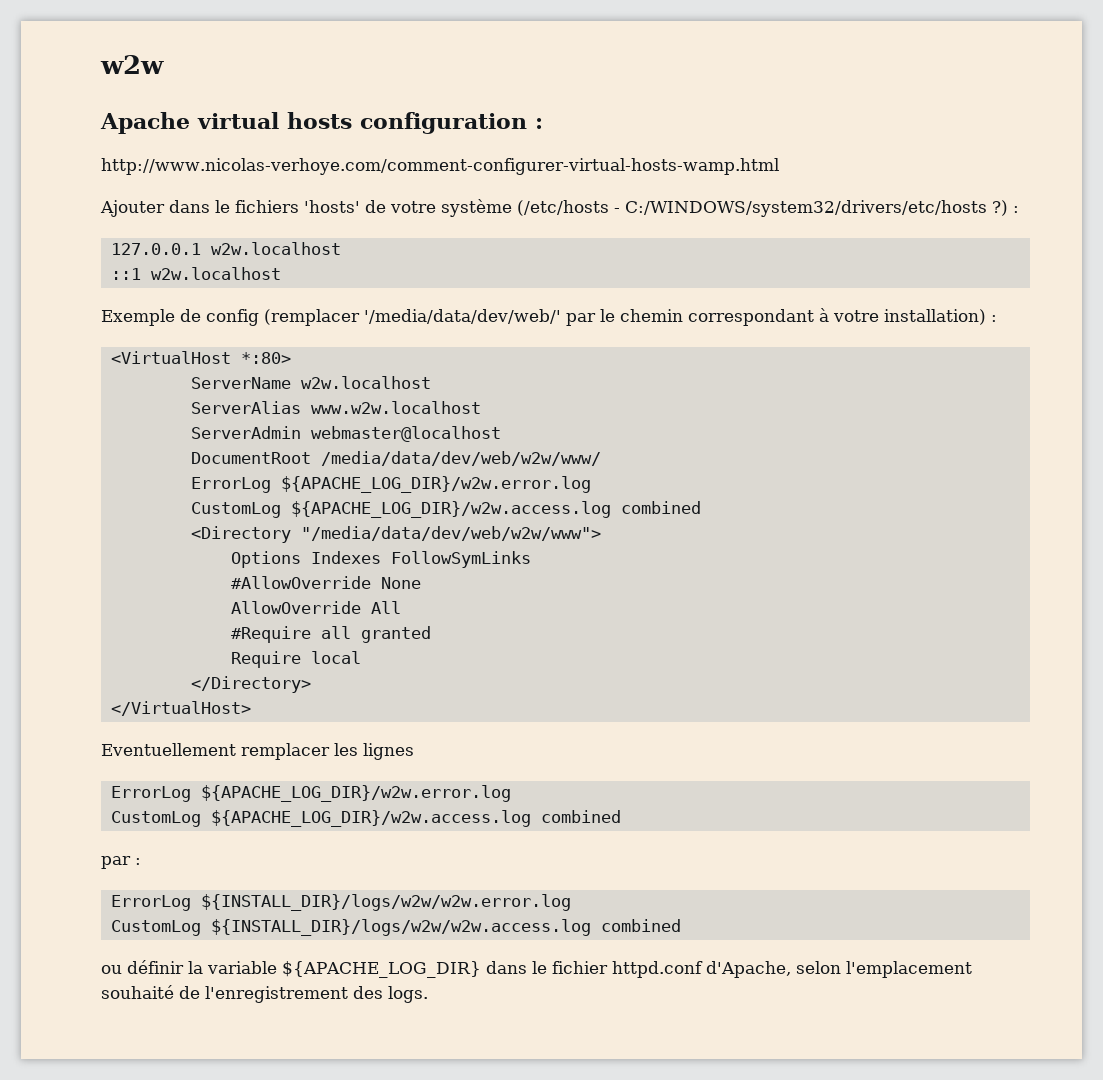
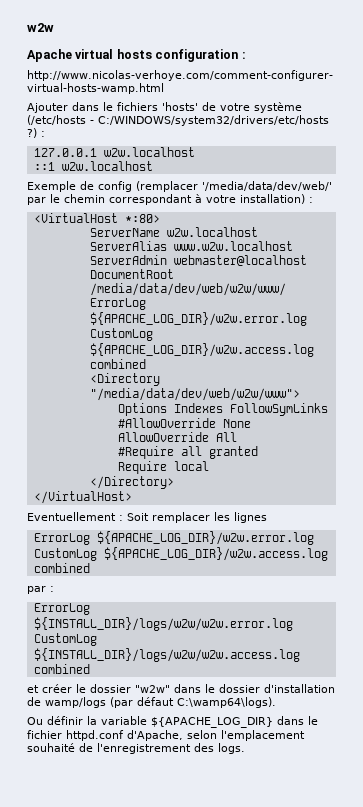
(236, 749) none -> [119,513,149,521] : Soit
[101,965,122,974] ou -> [27,684,335,693] [27,697,276,708] [27,717,43,725] et créer le dossier "w2w" dans le dossier d'installation de wamp/logs (par défaut C:\wamp64\logs). // Ou

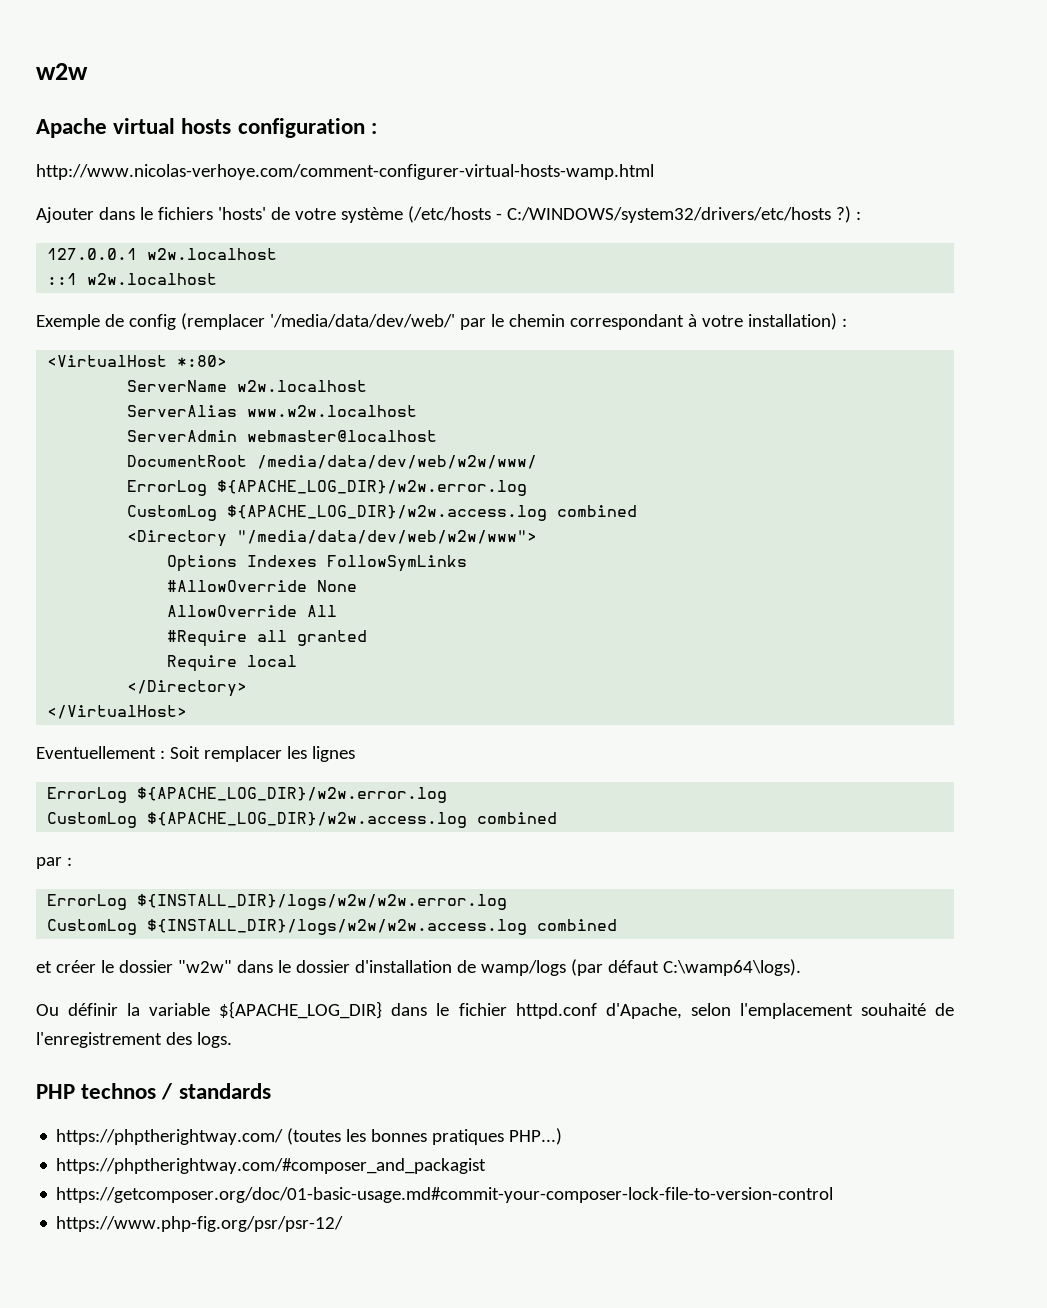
(245, 748) none -> [36,1083,271,1100] [56,1128,563,1145] [56,1158,487,1174] [56,1187,834,1203] [56,1216,344,1232] // PHP technos / standards // https://phptherightway.com/ (toutes les bonnes pratiques PHP...) // https://phptherightway.com/#composer_and_packagist // https://getcomposer.org/doc/01-basic-usage.md#commit-your-composer-lock-file-to-version-control // https://www.php-fig.org/psr/psr-12/

